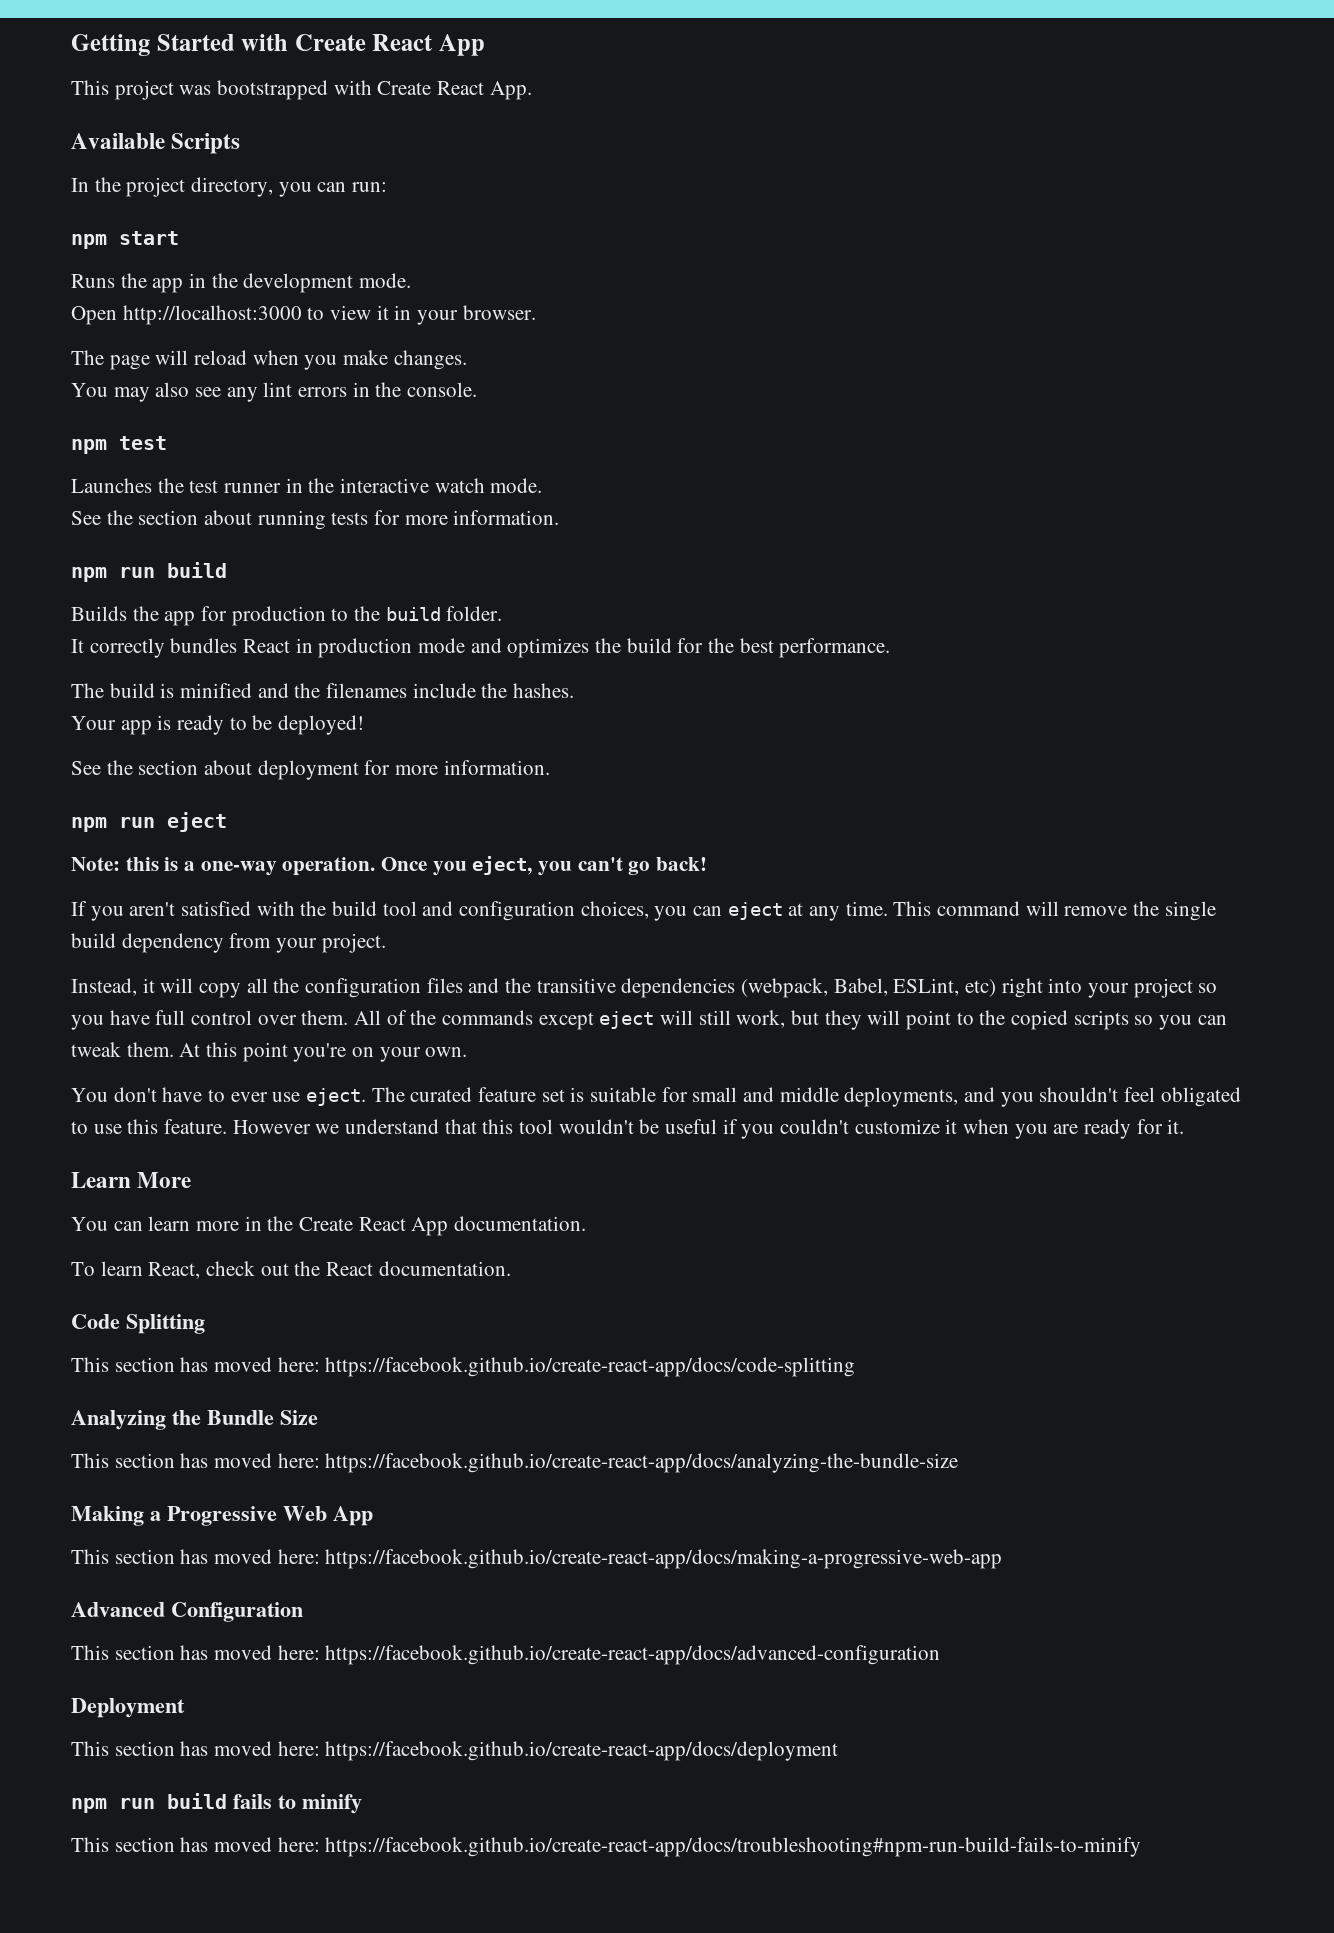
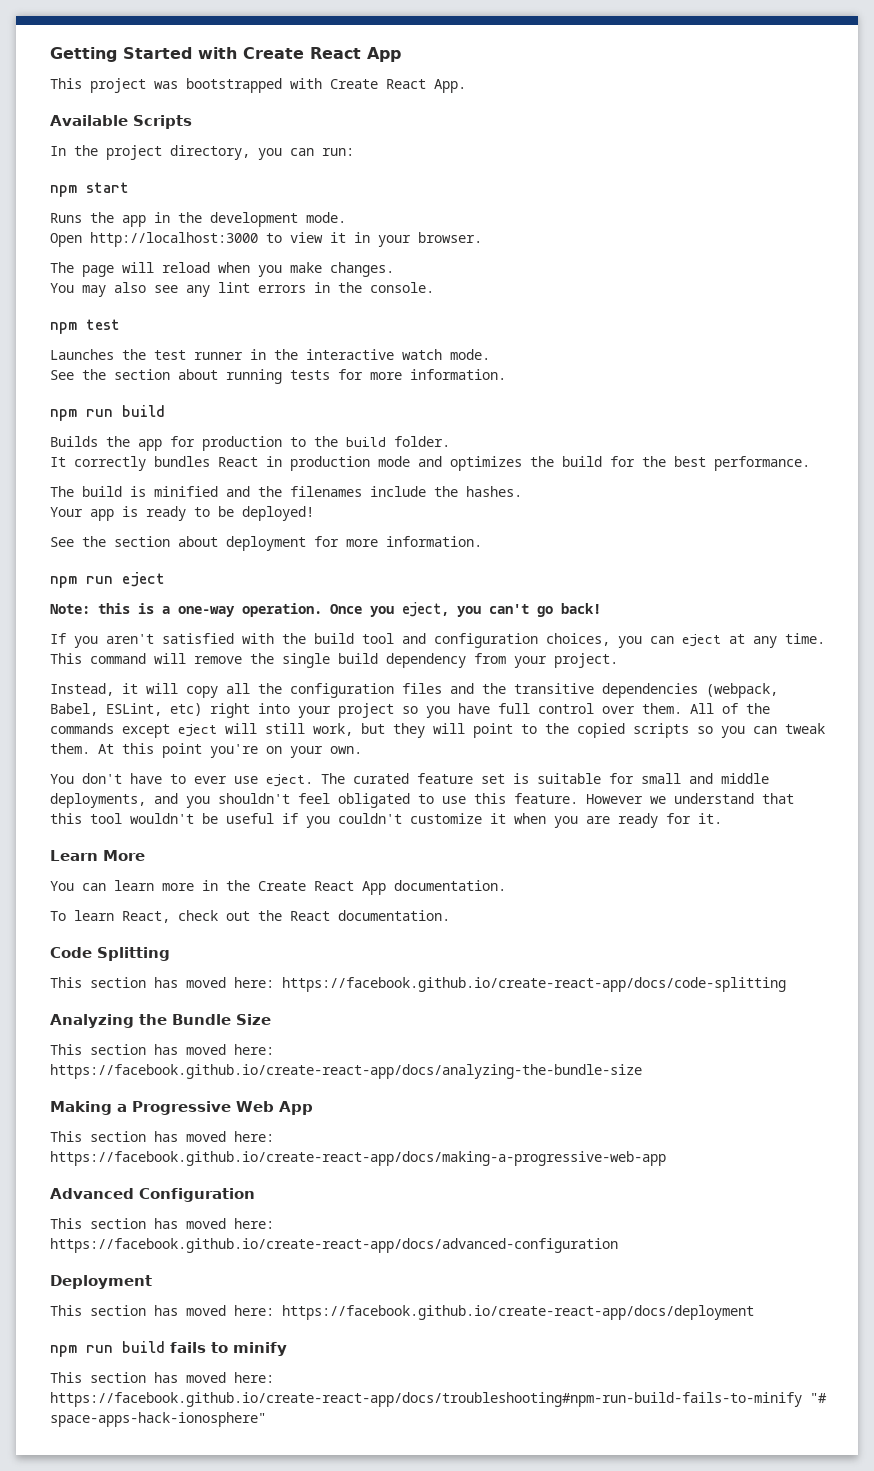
(1142, 1847) none -> [810,1393,827,1403] [50,1412,266,1427] "# space-apps-hack-ionosphere"

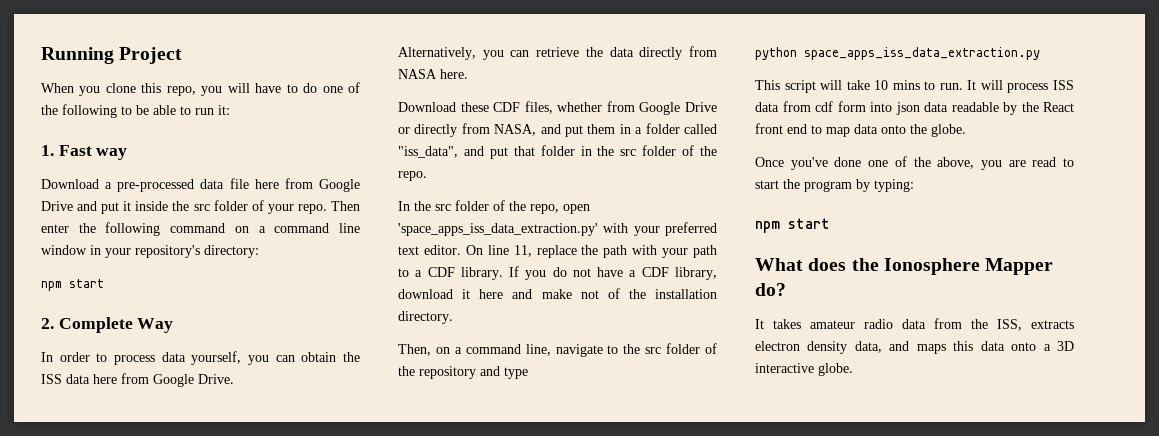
[50,47,401,62] [50,78,466,93] [50,115,192,129] [50,145,354,160] [50,182,129,197] [50,212,346,227] [50,232,482,247] [50,262,394,277] [50,282,434,297] [50,319,120,334] [50,349,490,360] [50,369,506,384] [50,405,165,421] [50,436,450,451] [50,456,810,471] [50,486,522,497] [50,506,314,521] [50,536,482,551] [50,572,165,588] [50,602,601,617] [50,633,825,648] [50,653,618,668] [50,683,778,698] [50,703,770,718] [50,723,825,738] [50,743,362,758] [50,773,769,787] [50,793,794,808] [50,813,722,828] [50,850,145,861] [50,880,506,895] [50,910,450,923] [50,947,170,961] [50,977,786,992] [50,1014,271,1028] [50,1044,274,1055] [50,1064,642,1079] [50,1101,313,1115] [50,1131,274,1142] [50,1151,666,1166] [50,1188,255,1202] [50,1218,274,1229] [50,1238,618,1253] [50,1275,152,1289] [50,1305,754,1320] [50,1341,287,1357] [50,1372,274,1383] [50,1392,827,1407] [50,1412,266,1427] Getting Started with Create React App // This project was bootstrapped with Create React App. // Available Scripts // In the project directory, you can run: // npm start // Runs the app in the development mode. // Open http://localhost:3000 to view it in your browser. // The page will reload when you make changes. // You may also see any lint errors in the console. // npm test // Launches the test runner in the interactive watch mode. // See the section about running tests for more information. // npm run build // Builds the app for production to the build folder. // It correctly bundles React in production mode and optimizes the build for the best performance. // The build is minified and the filenames include the hashes. // Your app is ready to be deployed! // See the section about deployment for more information. // npm run eject // Note: this is a one-way operation. Once you eject, you can't go back! // If you aren't satisfied with the build tool and configuration choices, you can eject at any time. This command will remove the single build dependency from your project. // Instead, it will copy all the configuration files and the transitive dependencies (webpack, Babel, ESLint, etc) right into your project so you have full control over them. All of the commands except eject will still work, but they will point to the copied scripts so you can tweak them. At this point you're on your own. // You don't have to ever use eject. The curated feature set is suitable for small and middle deployments, and you shouldn't feel obligated to use this feature. However we understand that this tool wouldn't be useful if you couldn't customize it when you are ready for it. // Learn More // You can learn more in the Create React App documentation. // To learn React, check out the React documentation. // Code Splitting // This section has moved here: https://facebook.github.io/create-react-app/docs/code-splitting // Analyzing the Bundle Size // This section has moved here: https://facebook.github.io/create-react-app/docs/analyzing-the-bundle-size // Making a Progressive Web App // This section has moved here: https://facebook.github.io/create-react-app/docs/making-a-progressive-web-app // Advanced Configuration // This section has moved here: https://facebook.github.io/create-react-app/docs/advanced-configuration // Deployment // This section has moved here: https://facebook.github.io/create-react-app/docs/deployment // npm run build fails to minify // This section has moved here: https://facebook.github.io/create-react-app/docs/troubleshooting#npm-run-build-fails-to-minify "# space-apps-hack-ionosphere" -> [41,47,183,64] [41,82,360,96] [41,104,230,118] [41,145,128,160] [41,178,360,192] [41,200,360,214] [41,222,361,236] [41,245,259,258] [41,279,104,291] [41,317,174,333] [41,351,360,365] [41,373,234,387] [398,46,717,60] [398,69,468,79] [398,101,717,115] [398,123,717,137] [398,145,717,159] [398,171,427,181] [398,200,590,214] [398,222,717,236] [398,245,717,258] [398,266,717,280] [398,288,717,299] [398,311,453,324] [398,343,717,357] [398,366,528,379] [755,47,1040,60] [755,80,1074,93] [755,101,1074,115] [755,123,966,137] [755,156,1074,170] [755,179,914,192] [755,218,830,233] [755,258,1054,275] [755,283,786,296] [755,318,1074,331] [755,341,1074,354] [755,363,853,376] Running Project // When you clone this repo, you will have to do one of the following to be able to run it: // 1. Fast way // Download a pre-processed data file here from Google Drive and put it inside the src folder of your repo. Then enter the following command on a command line window in your repository's directory: // npm start // 2. Complete Way // In order to process data yourself, you can obtain the ISS data here from Google Drive. // Alternatively, you can retrieve the data directly from NASA here. // Download these CDF files, whether from Google Drive or directly from NASA, and put them in a folder called "iss_data", and put that folder in the src folder of the repo. // In the src folder of the repo, open 'space_apps_iss_data_extraction.py' with your preferred text editor. On line 11, replace the path with your path to a CDF library. If you do not have a CDF library, download it here and make not of the installation directory. // Then, on a command line, navigate to the src folder of the repository and type // python space_apps_iss_data_extraction.py // This script will take 10 mins to run. It will process ISS data from cdf form into json data readable by the React front end to map data onto the globe. // Once you've done one of the above, you are read to start the program by typing: // npm start // What does the Ionosphere Mapper do? // It takes amateur radio data from the ISS, extracts electron density data, and maps this data onto a 3D interactive globe.

